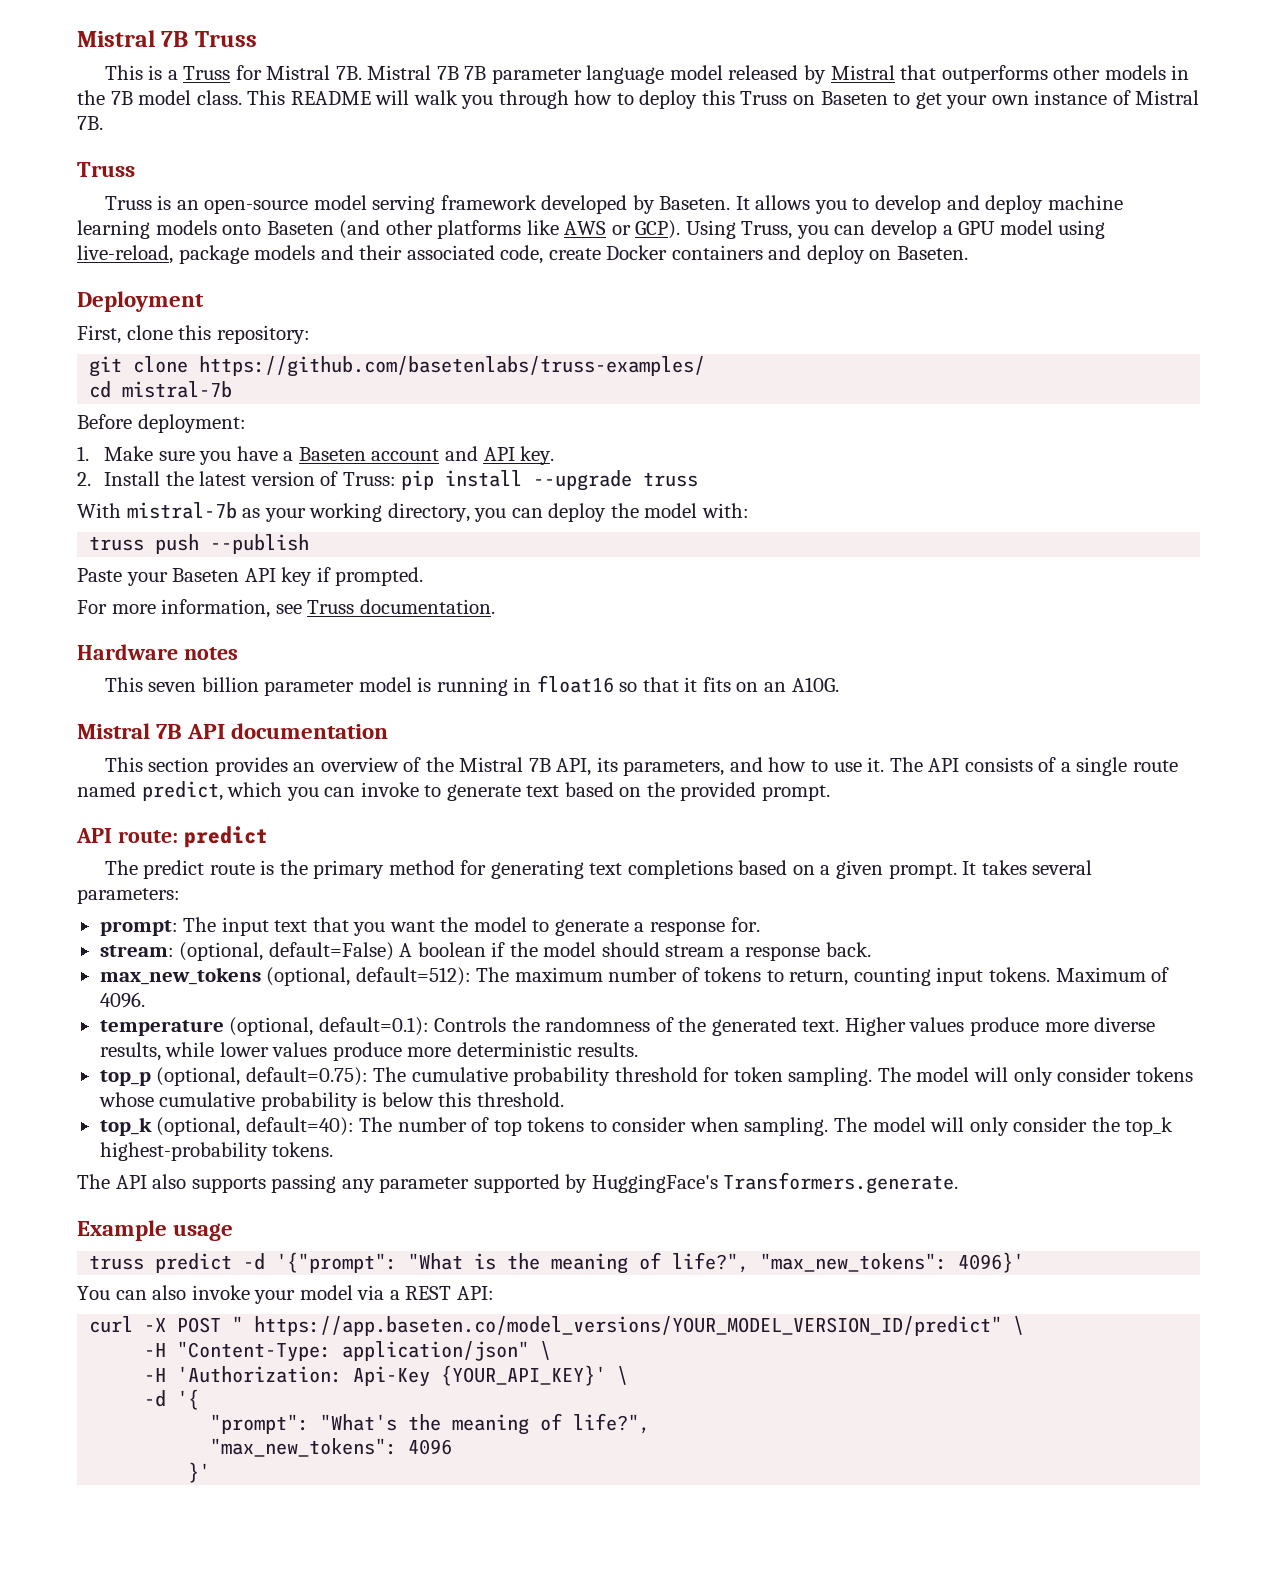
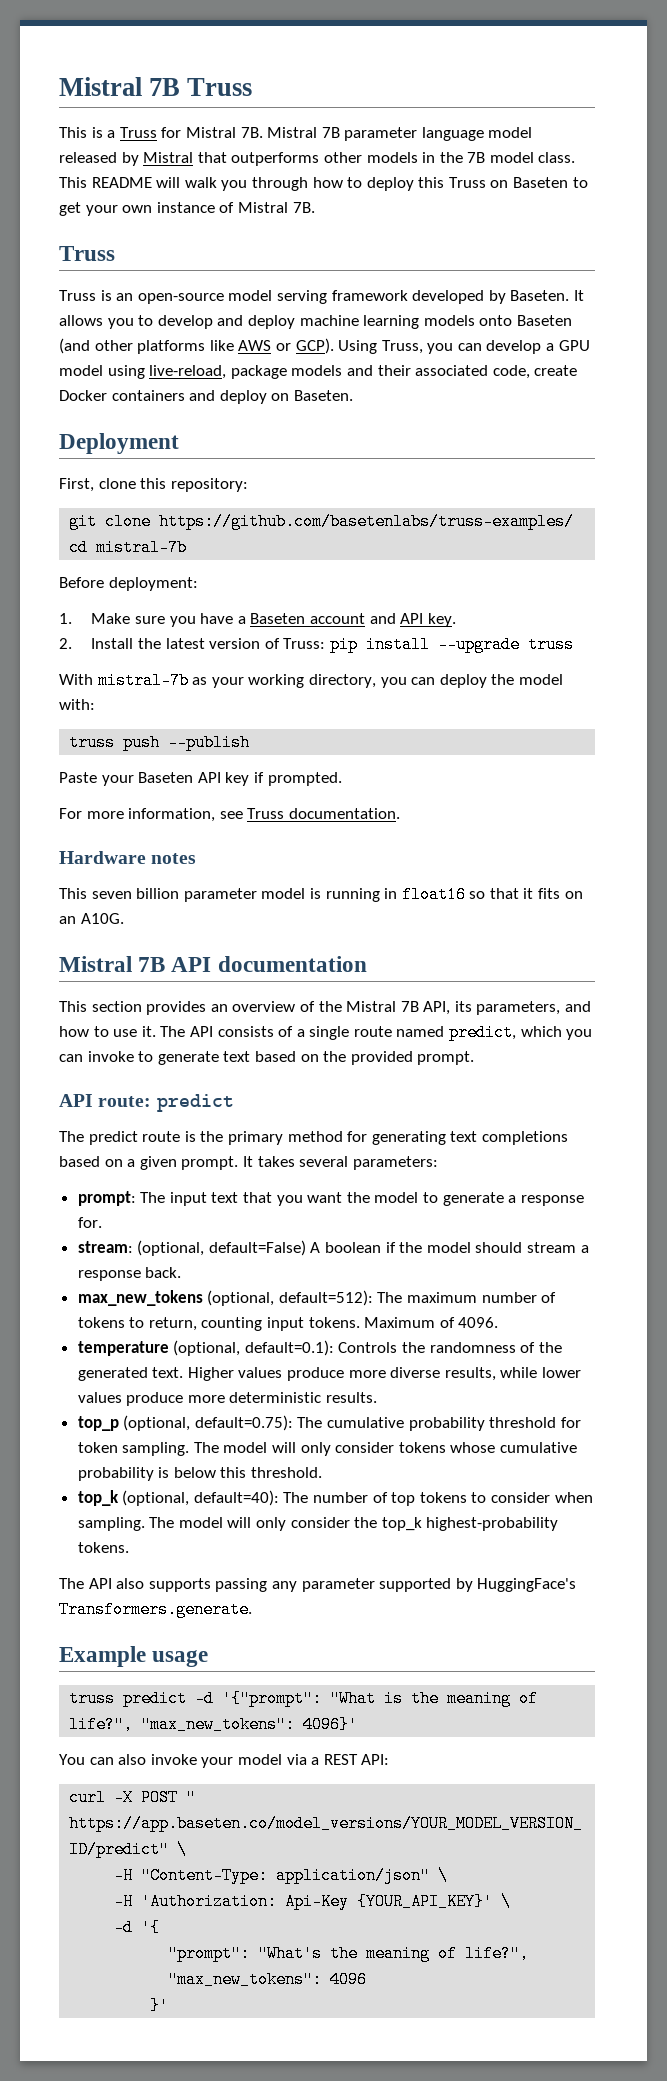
[464,66,487,80] 7B -> (340, 132) none

